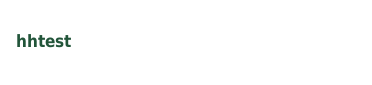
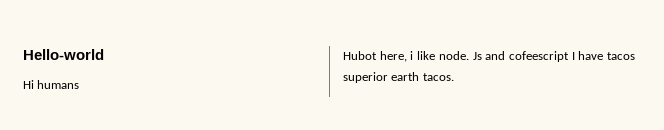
[16,34,71,48] hhtest -> [23,49,104,60] [23,80,80,89] [343,51,635,62] [343,72,454,83] Hello-world // Hi humans // Hubot here, i like node. Js and cofeescript I have tacos superior earth tacos.

